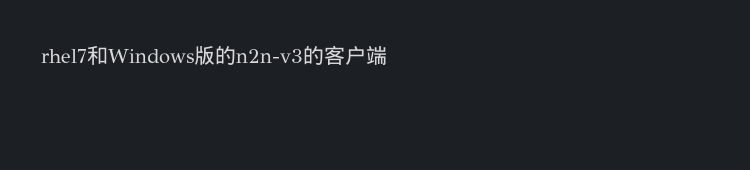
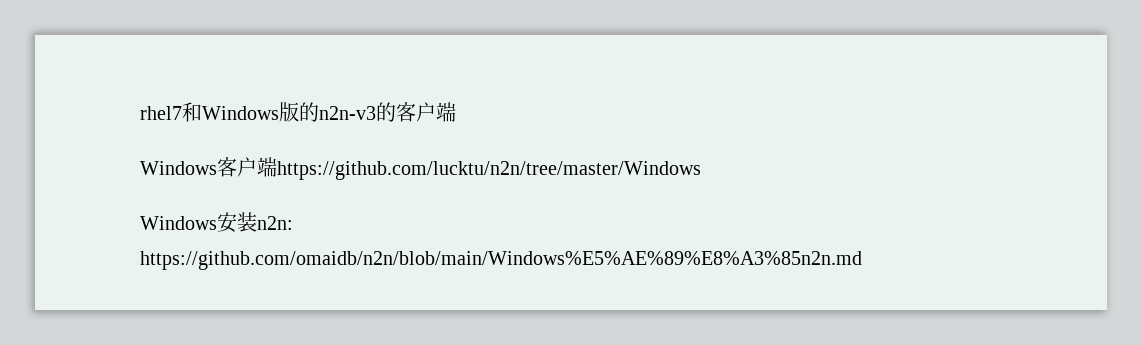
(387, 55) none -> [140,157,701,180] [140,212,293,233] [140,251,862,270] // Windows客户端https://github.com/lucktu/n2n/tree/master/Windows // Windows安装n2n: https://github.com/omaidb/n2n/blob/main/Windows%E5%AE%89%E8%A3%85n2n.md

